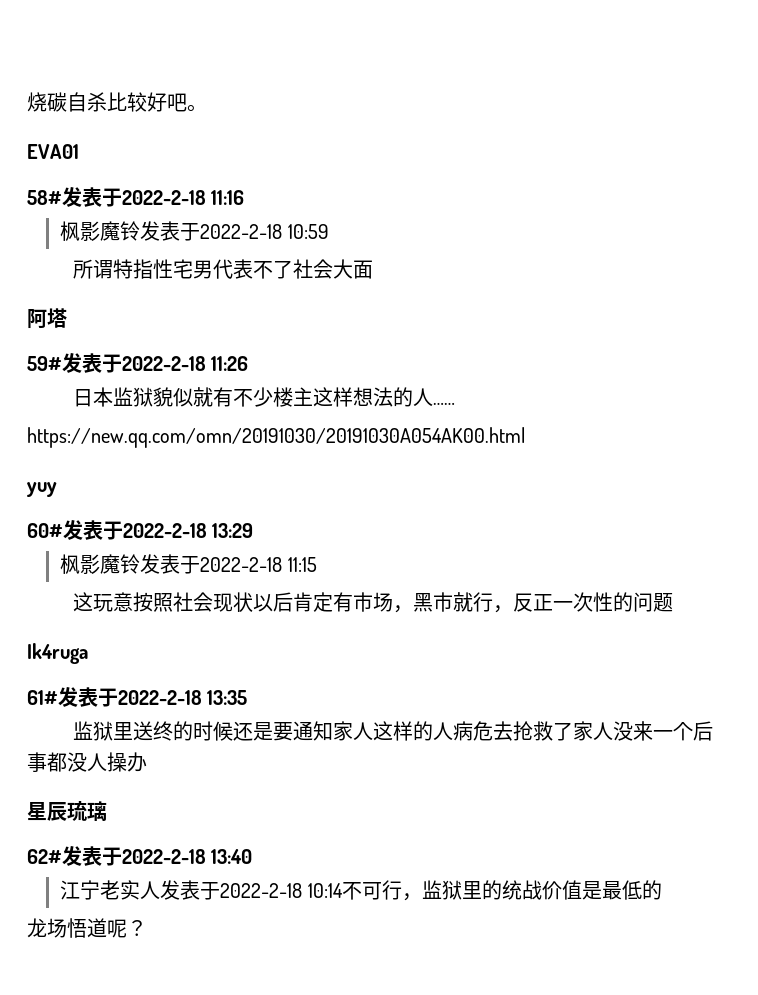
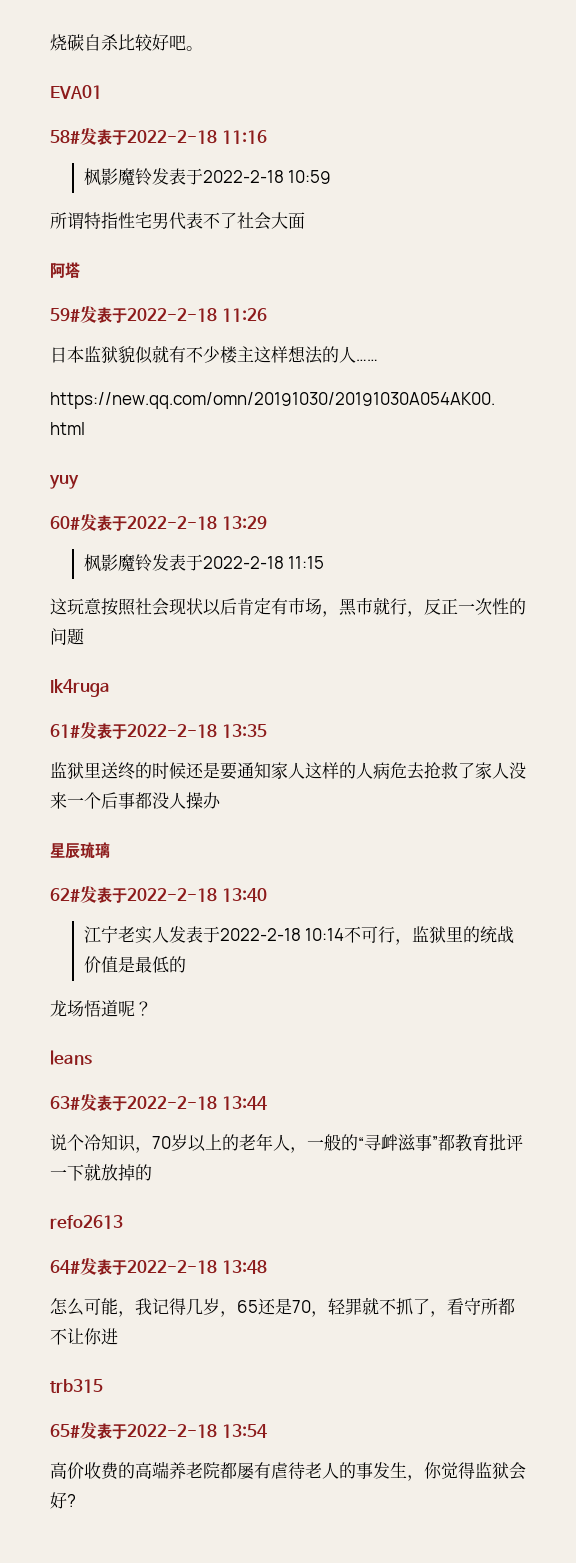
(147, 928) none -> [50,1050,92,1065] [50,1094,267,1111] [50,1133,523,1153] [50,1163,152,1181] [50,1215,123,1229] [50,1258,267,1275] [50,1297,515,1317] [50,1328,118,1345] [50,1379,103,1393] [50,1422,267,1439] [50,1461,526,1481] [50,1492,76,1509] // leans // 63#发表于2022-2-18 13:44 // 说个冷知识，70岁以上的老年人，一般的“寻衅滋事”都教育批评一下就放掉的 // refo2613 // 64#发表于2022-2-18 13:48 // 怎么可能，我记得几岁，65还是70，轻罪就不抓了，看守所都不让你进 // trb315 // 65#发表于2022-2-18 13:54 // 高价收费的高端养老院都屡有虐待老人的事发生，你觉得监狱会好?

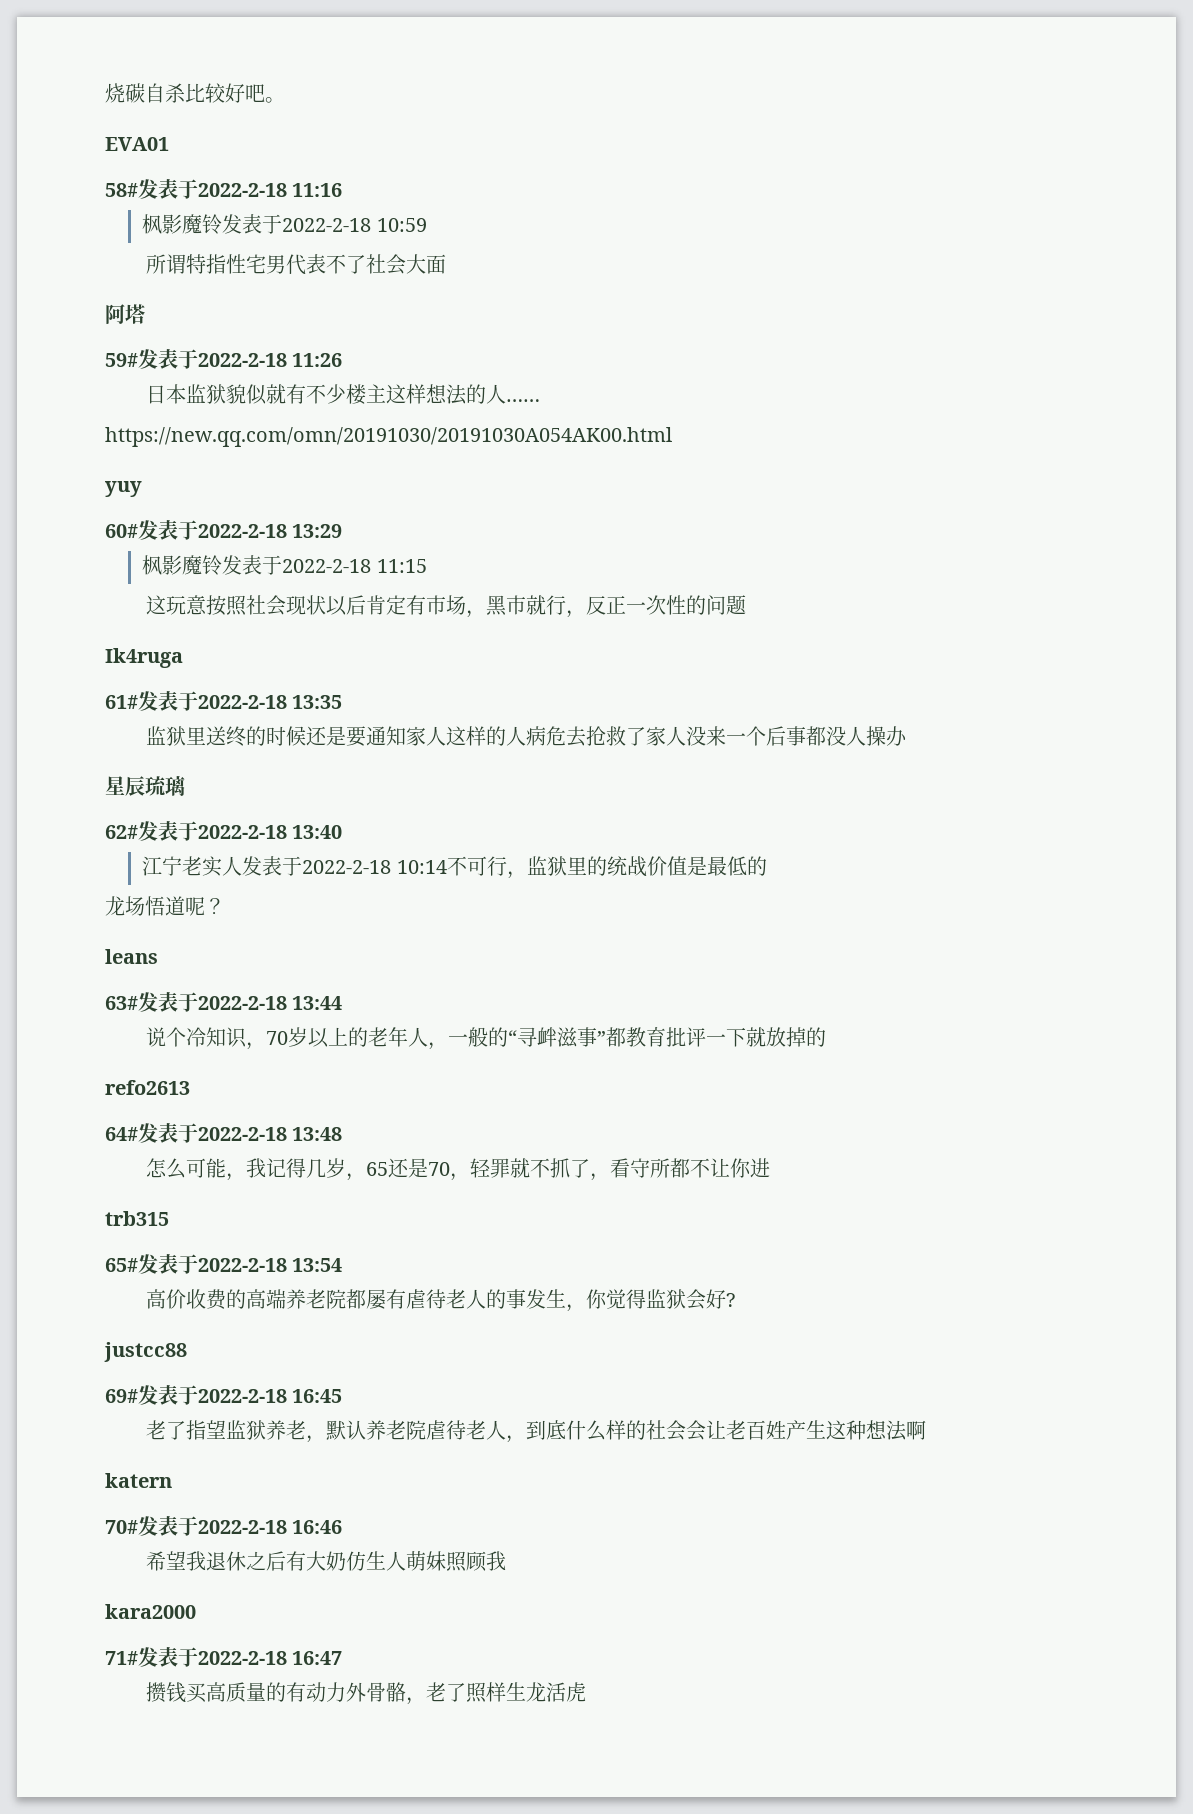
(76, 1500) none -> [104,1342,187,1362] [105,1385,343,1405] [146,1420,927,1443] [105,1473,172,1488] [105,1516,343,1536] [146,1551,507,1572] [105,1604,196,1619] [105,1647,343,1667] [146,1682,587,1705] // justcc88 // 69#发表于2022-2-18 16:45 // 老了指望监狱养老，默认养老院虐待老人，到底什么样的社会会让老百姓产生这种想法啊 // katern // 70#发表于2022-2-18 16:46 // 希望我退休之后有大奶仿生人萌妹照顾我 // kara2000 // 71#发表于2022-2-18 16:47 // 攒钱买高质量的有动力外骨骼，老了照样生龙活虎

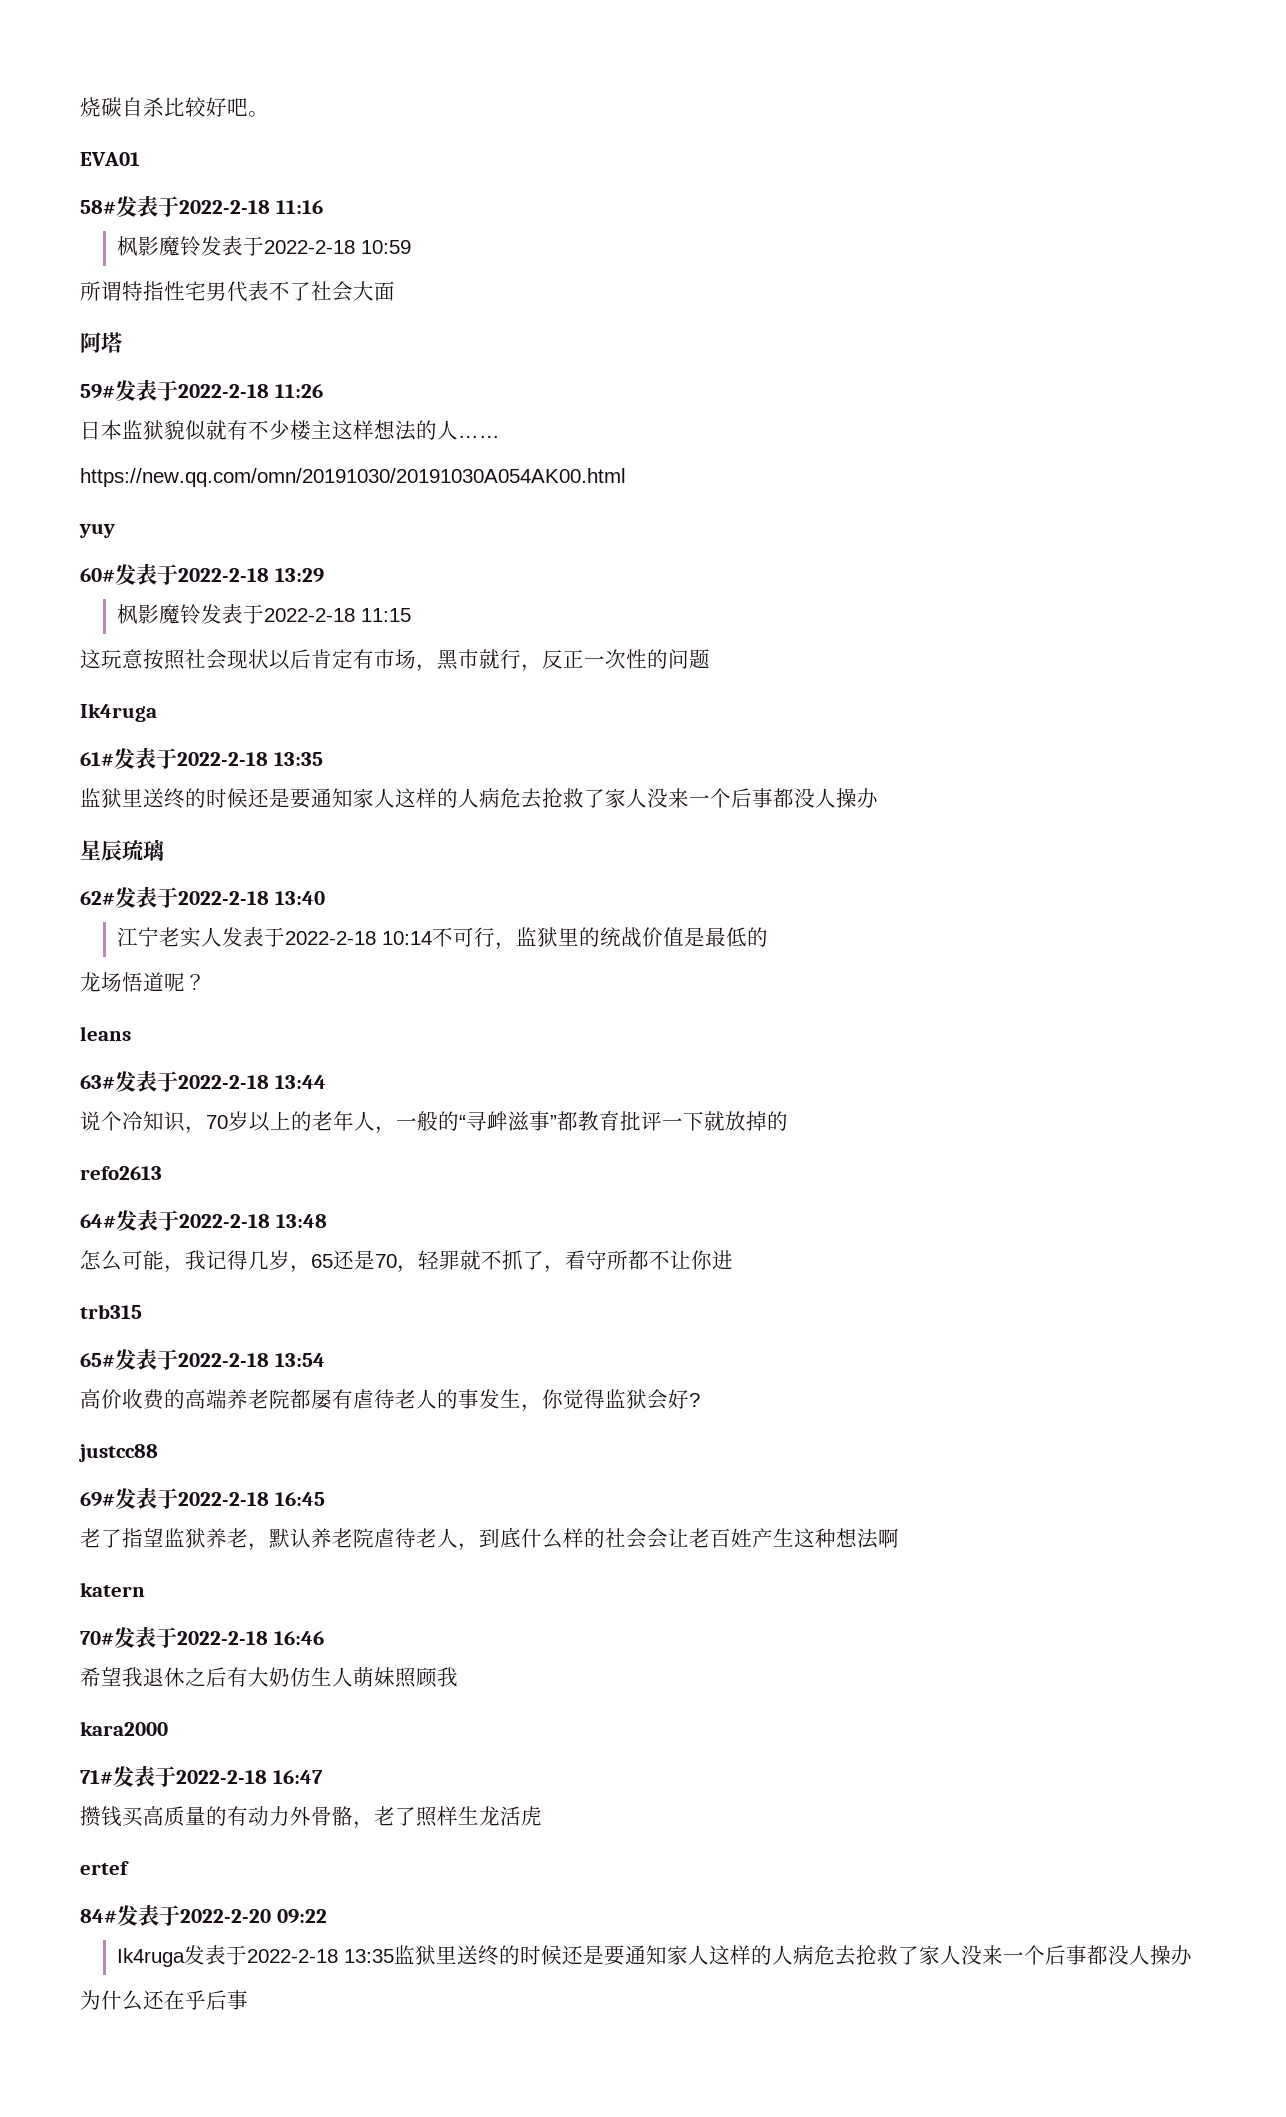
(587, 1692) none -> [80,1861,129,1875] [80,1904,327,1926] [117,1945,1194,1967] [80,1990,248,2011] // ertef // 84#发表于2022-2-20 09:22 // Ik4ruga发表于2022-2-18 13:35监狱里送终的时候还是要通知家人这样的人病危去抢救了家人没来一个后事都没人操办 // 为什么还在乎后事

